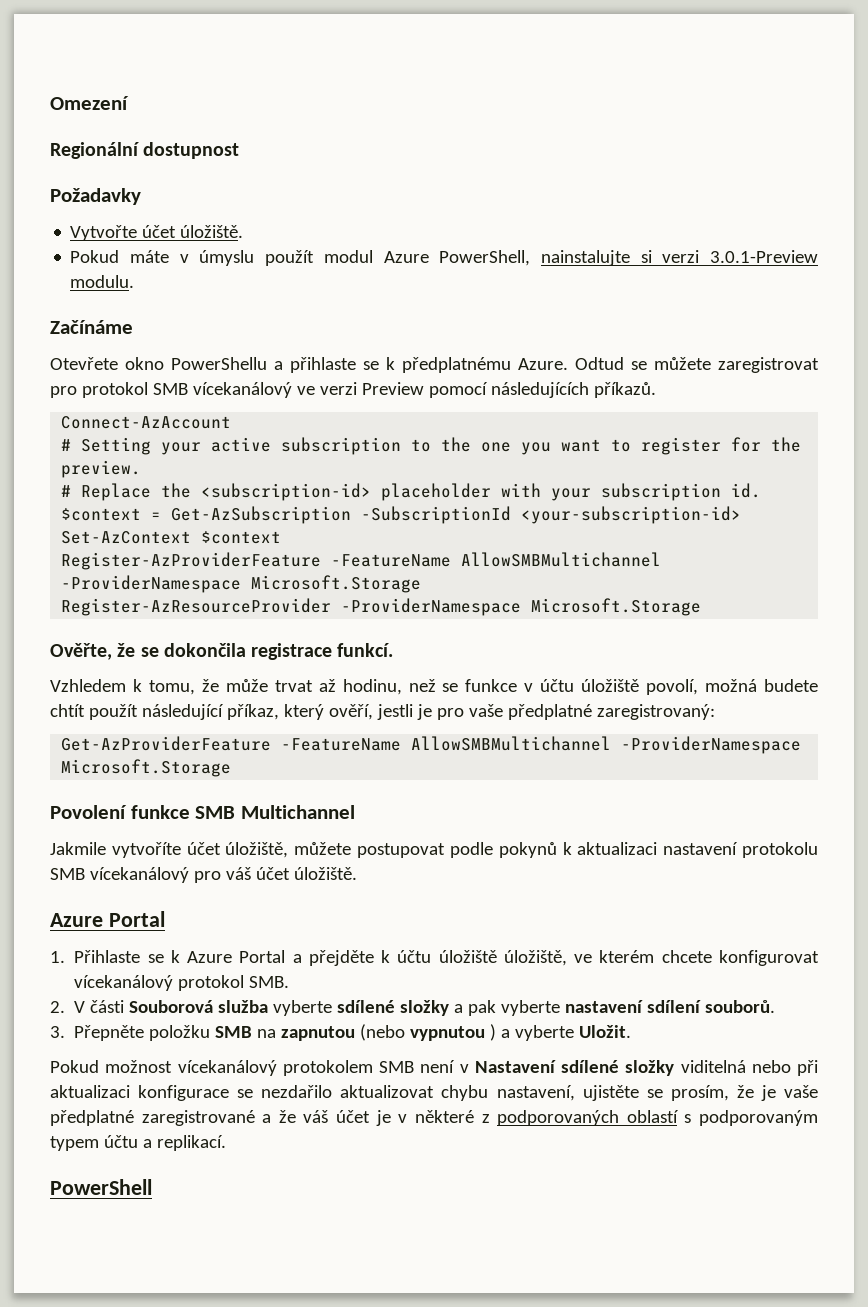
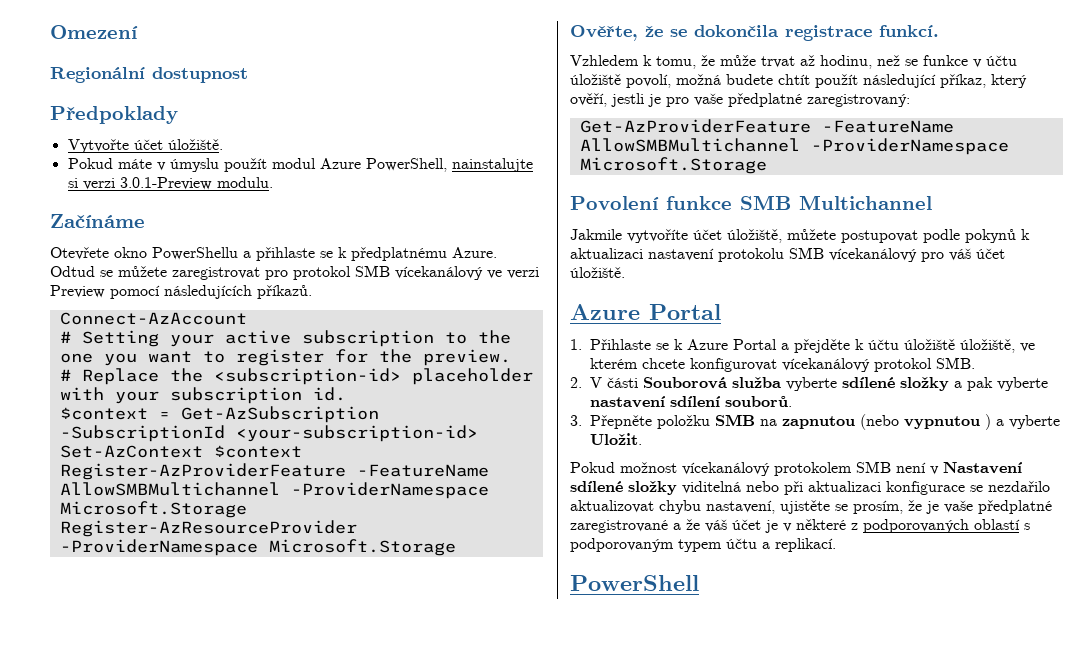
[50,188,141,205] Požadavky -> [50,106,178,124] Předpoklady

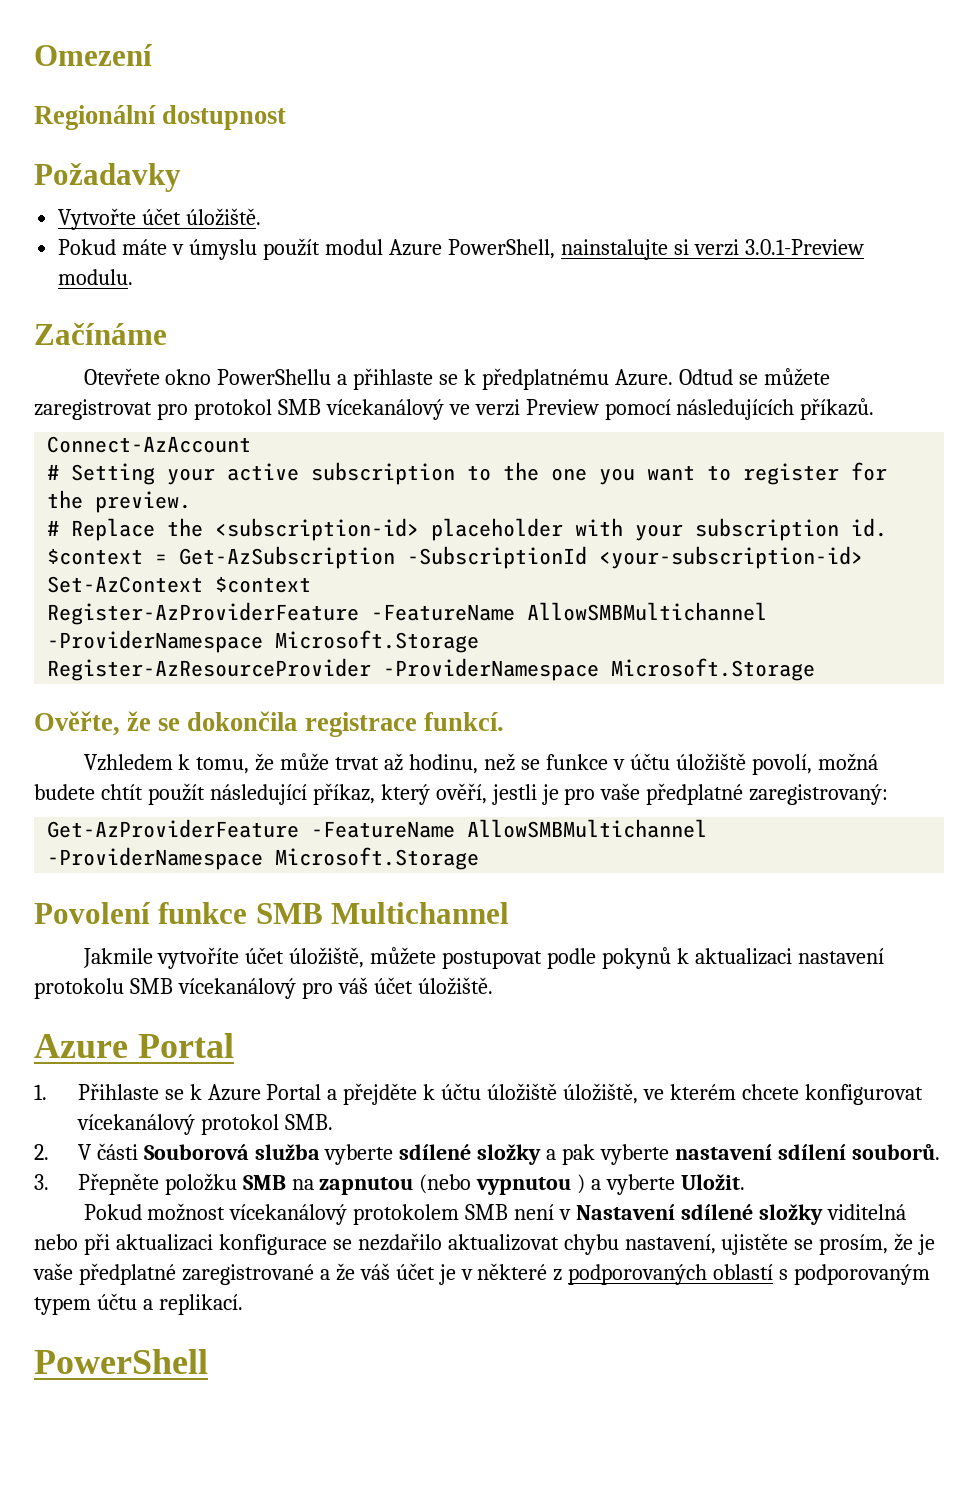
[50,106,178,124] Předpoklady -> [34,163,181,192] Požadavky

